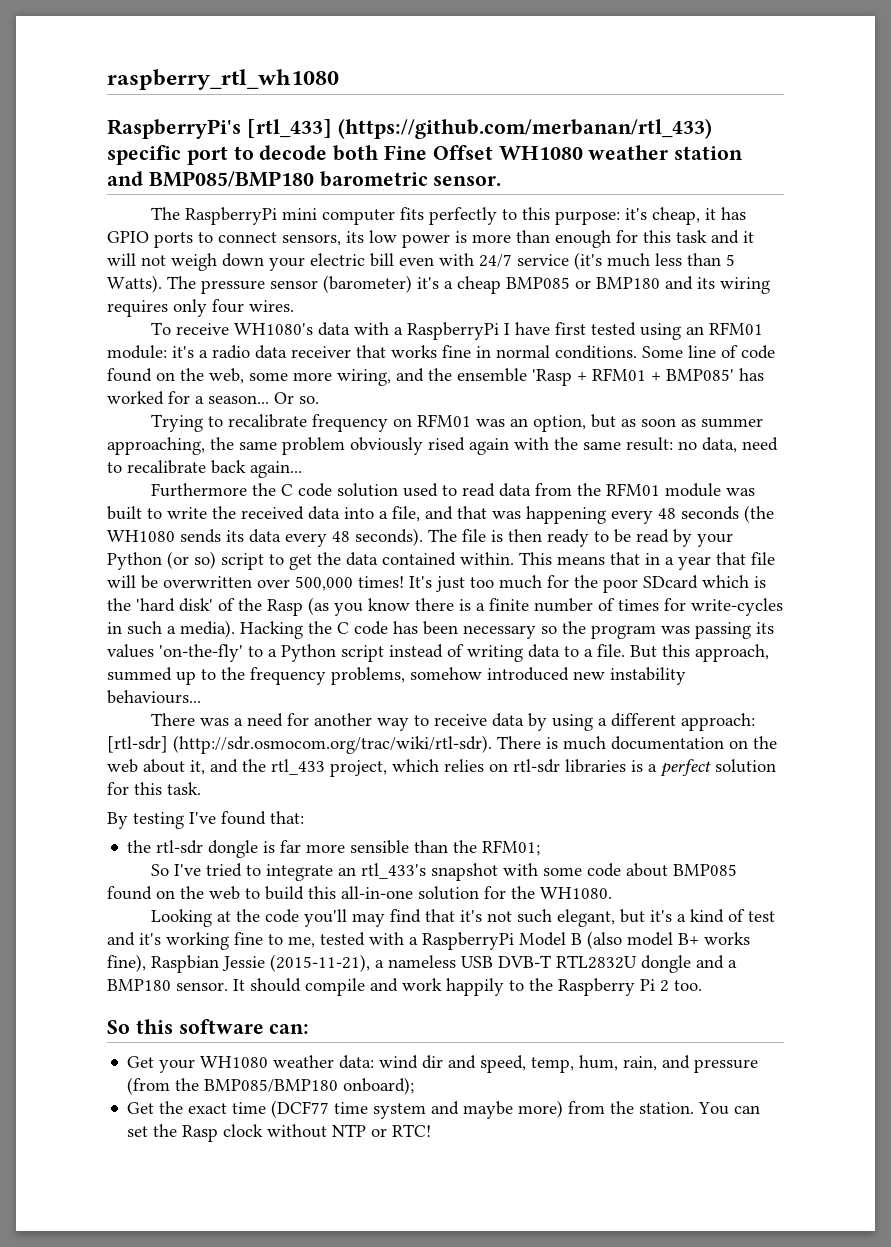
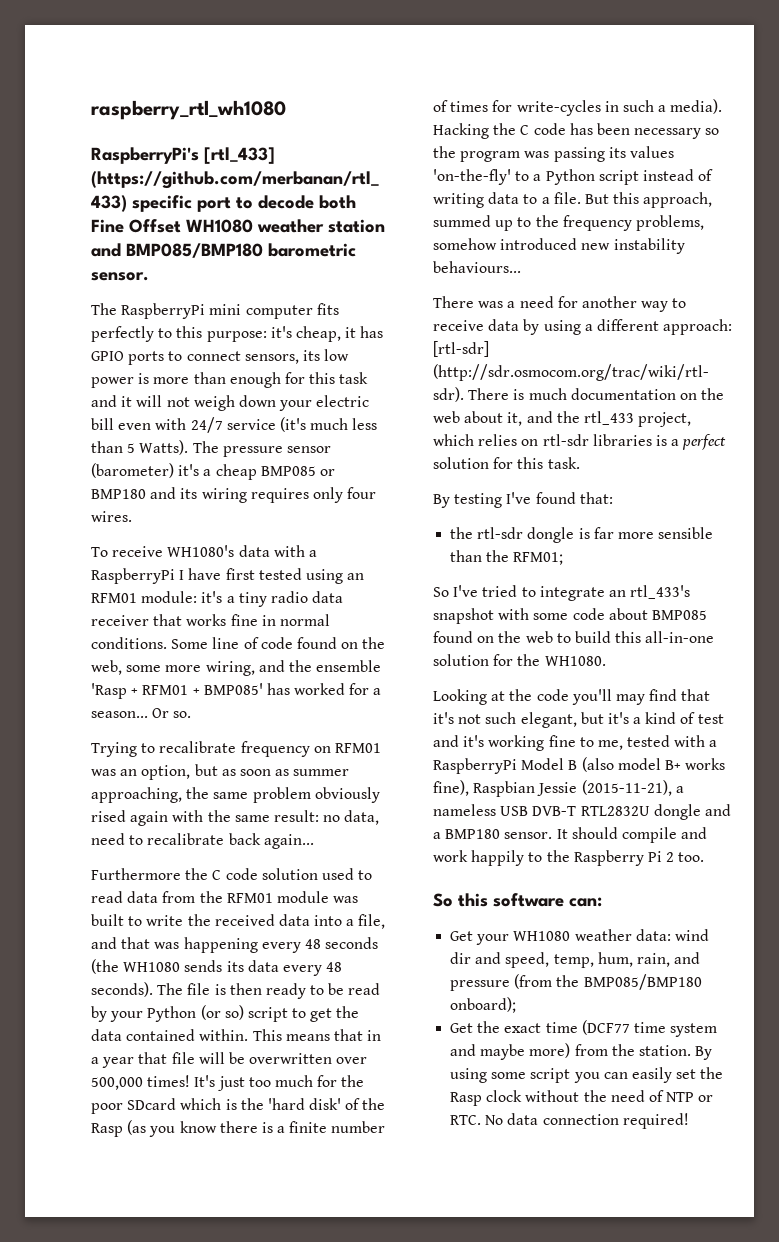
(208, 354) none -> [238,592,267,607] tiny
[698,1102,761,1115] You can -> [695,1046,713,1060] [450,1067,672,1083] By using some script you can easily
[332,1124,432,1137] NTP or RTC! -> [583,1090,714,1102] [450,1113,689,1129] the need of NTP or RTC. No data connection required!

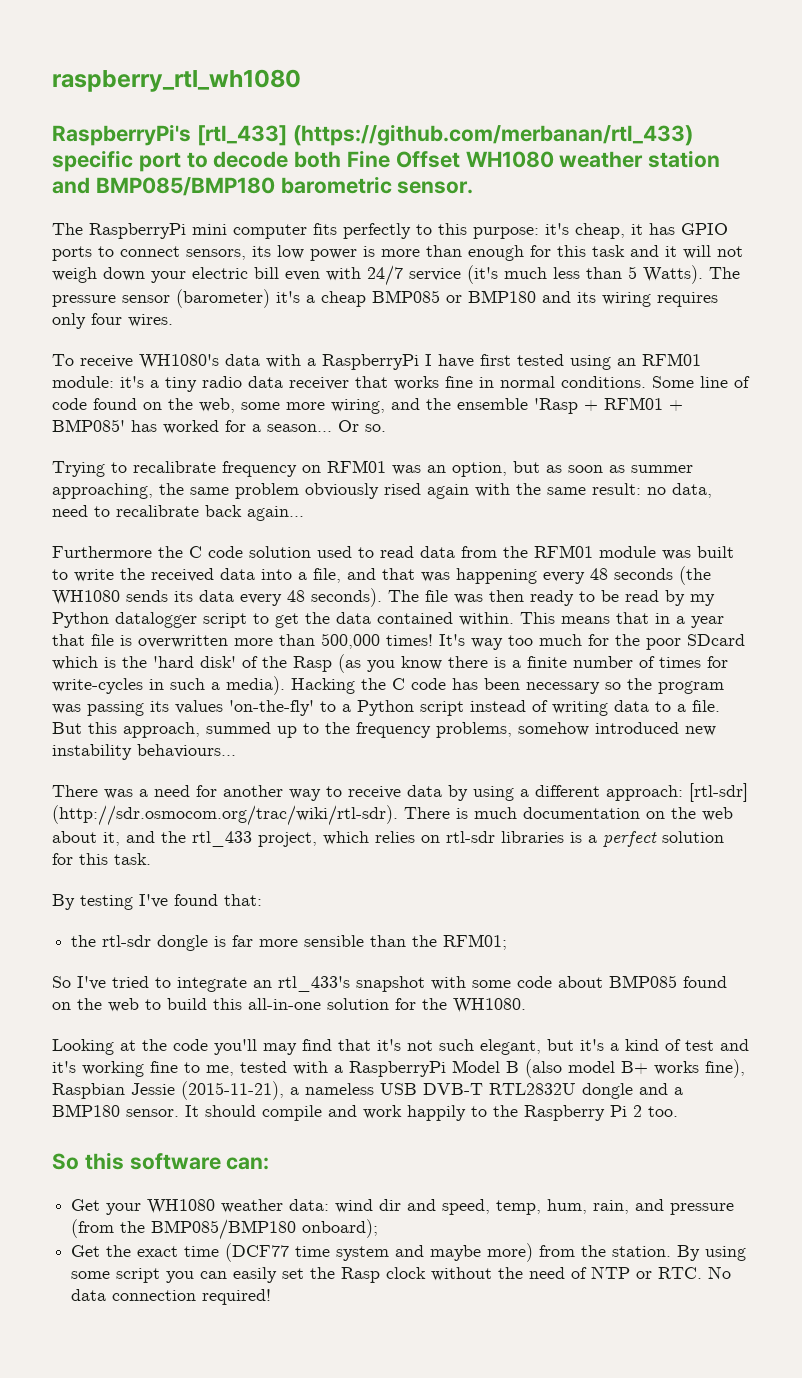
[214,984,226,995] is -> [454,594,483,604] was
[110,1005,244,1022] your Python (or so) -> [690,594,715,606] [52,612,197,628] my Python datalogger
[198,1052,368,1064] will be overwritten over -> [120,634,315,648] is overwritten more than
[217,1076,245,1091] just -> [471,638,503,650] way

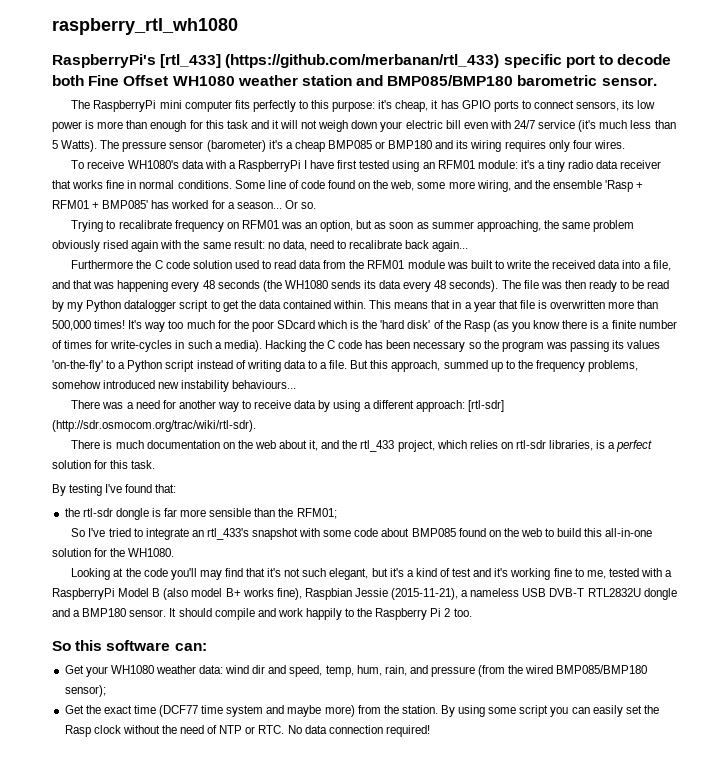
(398, 815) none -> (256, 426) //
[501,831,564,843] libraries -> [549,440,594,451] libraries,
[151,1219,379,1240] BMP085/BMP180 onboard); -> [525,665,648,674] [64,685,106,697] wired BMP085/BMP180 sensor);

